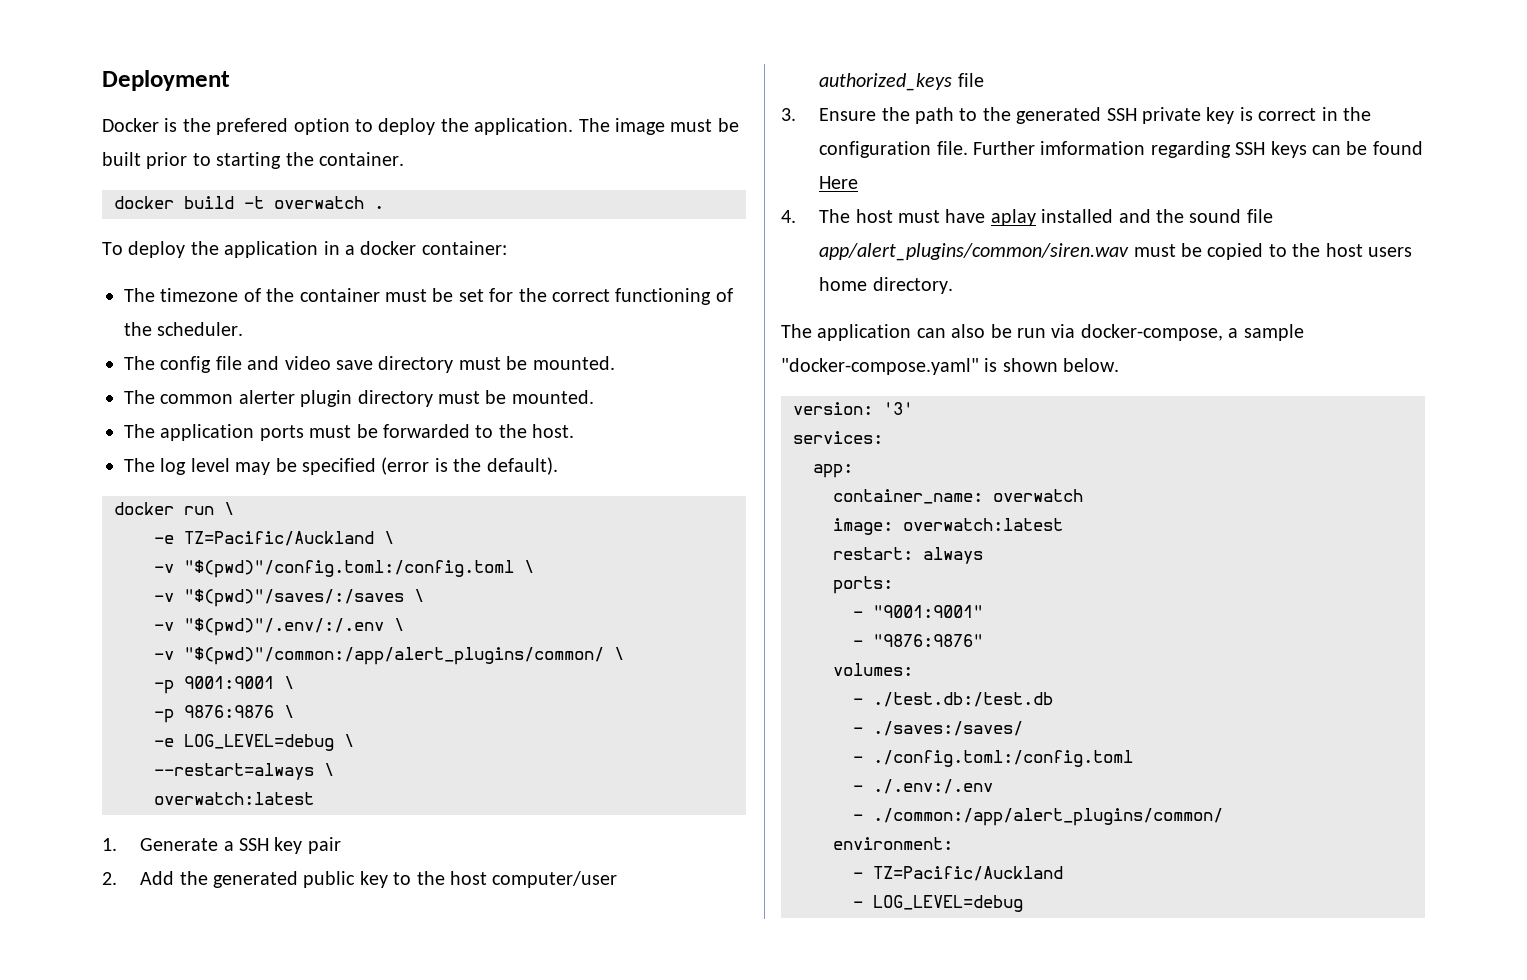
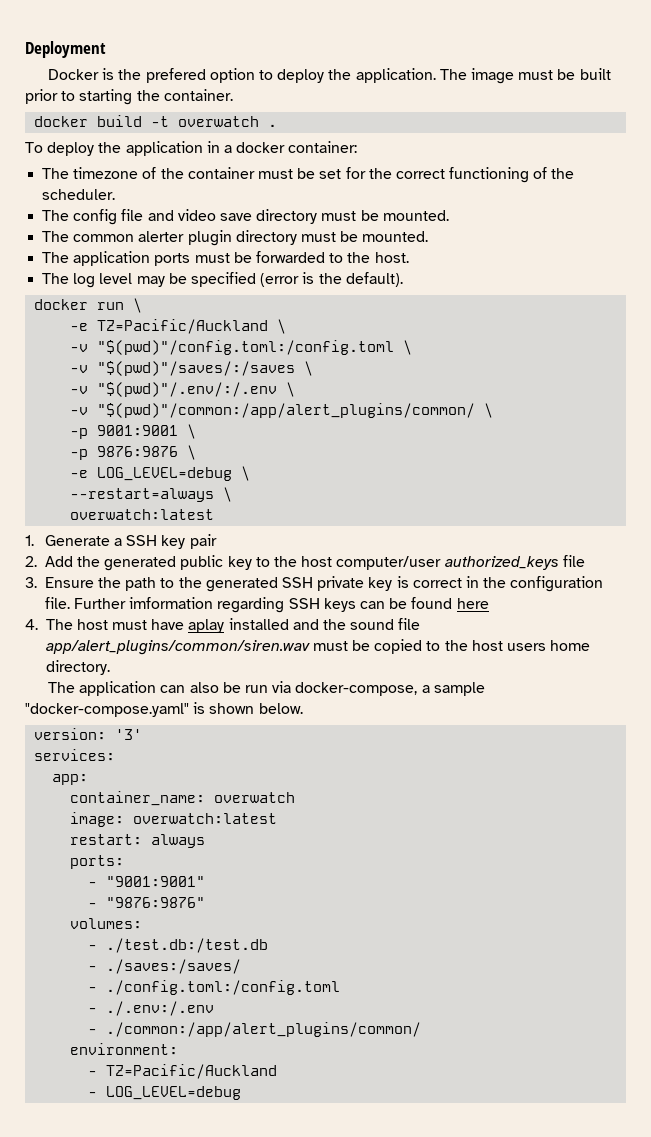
[819,176,859,189] Here -> [456,598,489,609] here

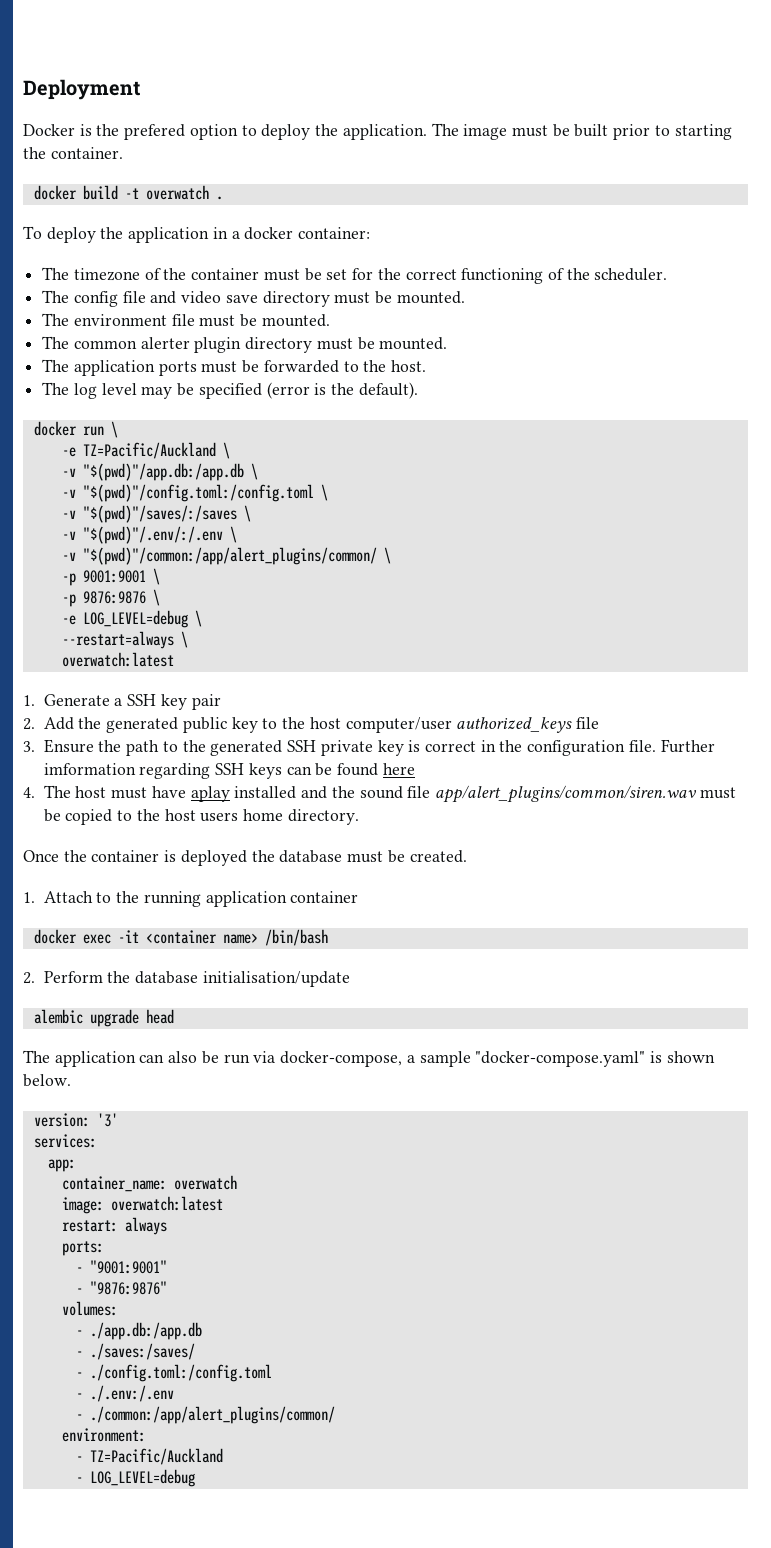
(449, 215) none -> [42,313,330,327] // The environment file must be mounted.
(287, 326) none -> [61,463,258,481] // -v "$(pwd)"/app.db:/app.db \
(110, 667) none -> [23,850,467,866] [23,891,359,907] [33,929,328,946] [23,971,350,987] [33,1009,174,1027] // Once the container is deployed the database must be created. // 1. Attach to the running application container // docker exec -it <container name> /bin/bash // 2. Perform the database initialisation/update // alembic upgrade head
[106,938,269,953] ./test.db:/test.db -> [89,1322,202,1340] ./app.db:/app.db

